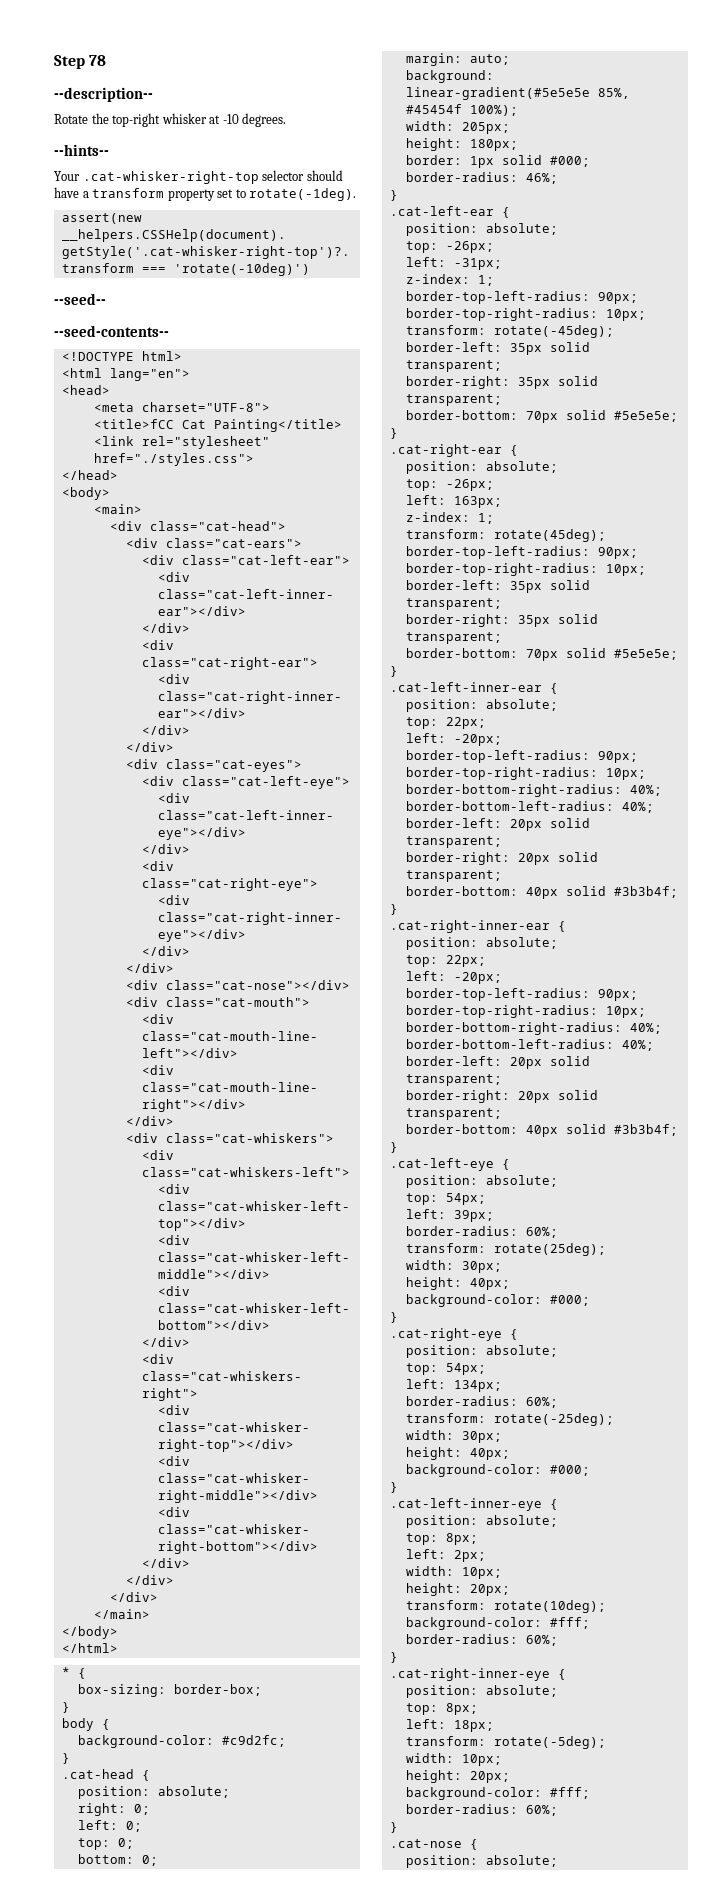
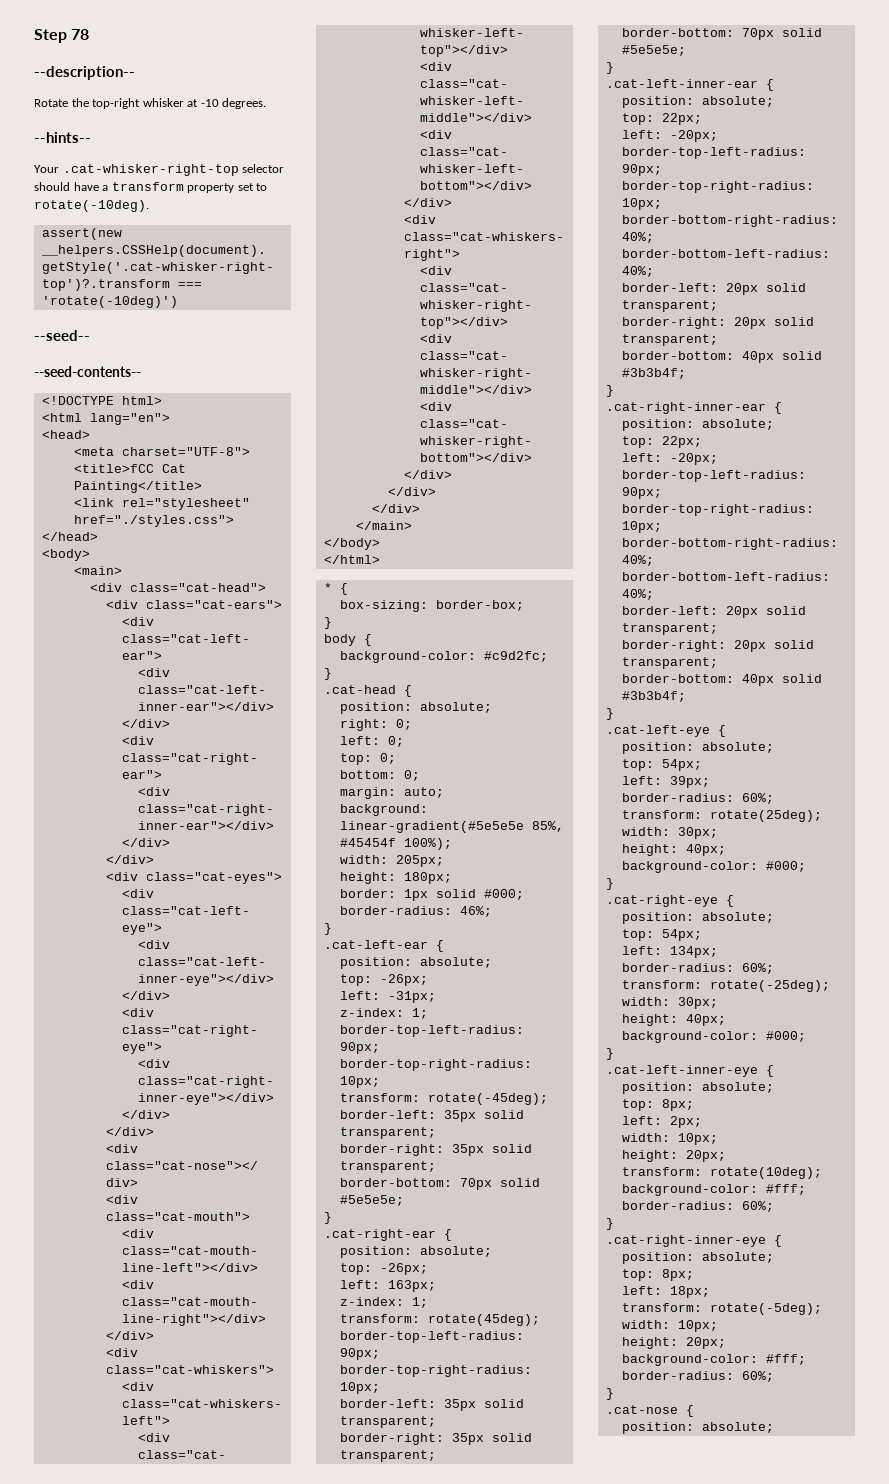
[249,188,357,201] rotate(-1deg). -> [34,200,149,212] rotate(-10deg).

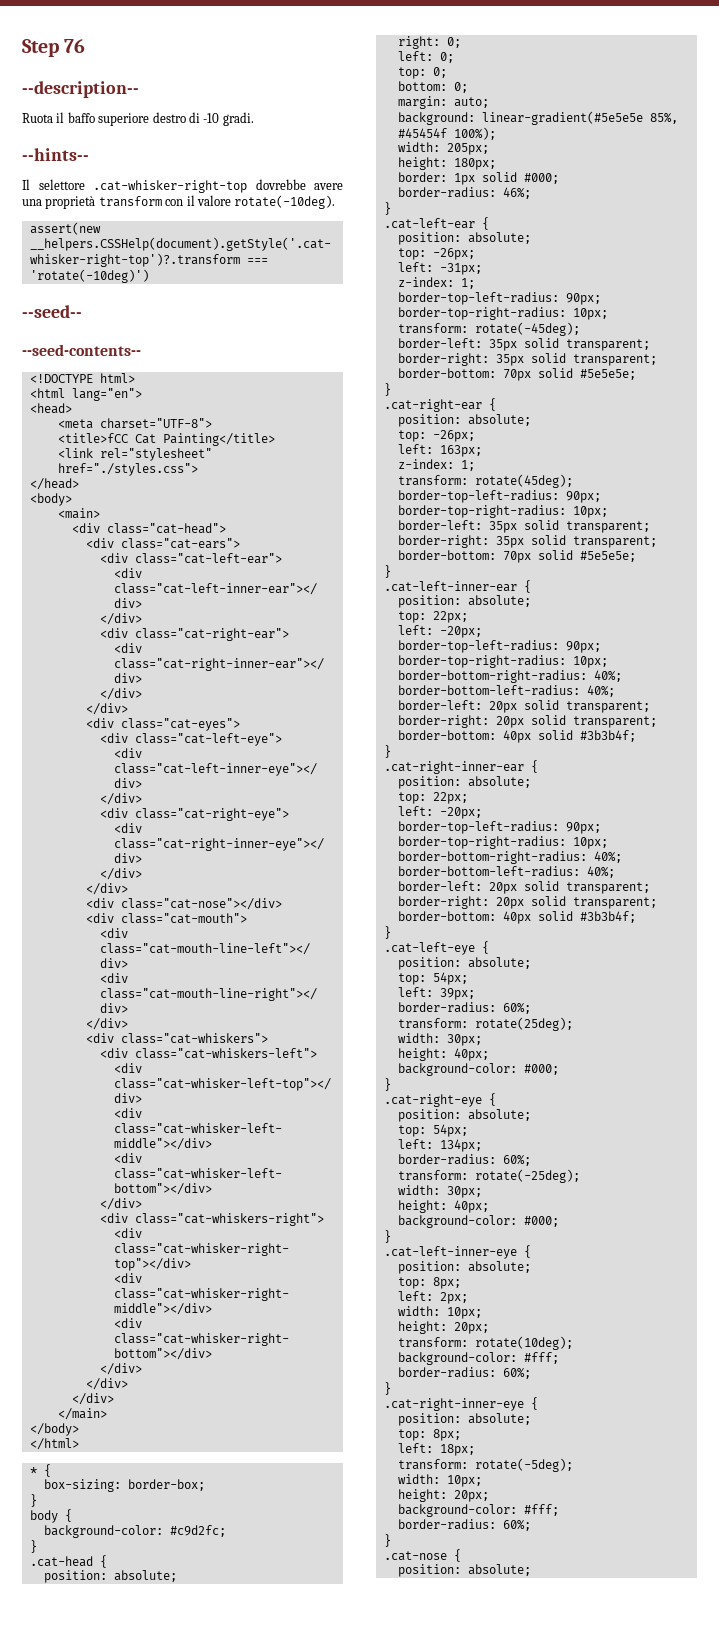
[71,29,90,40] 78 -> [64,39,86,53] 76
[34,98,267,109] [34,132,91,143] [34,164,285,176] [34,182,268,193] Rotate the top-right whisker at -10 degrees. // --hints-- // Your .cat-whisker-right-top selector should have a transform property set to -> [22,112,254,126] [22,148,89,161] [22,179,343,193] [22,195,231,209] Ruota il baffo superiore destro di -10 gradi. // --hints-- // Il selettore .cat-whisker-right-top dovrebbe avere una proprietà transform con il valore

